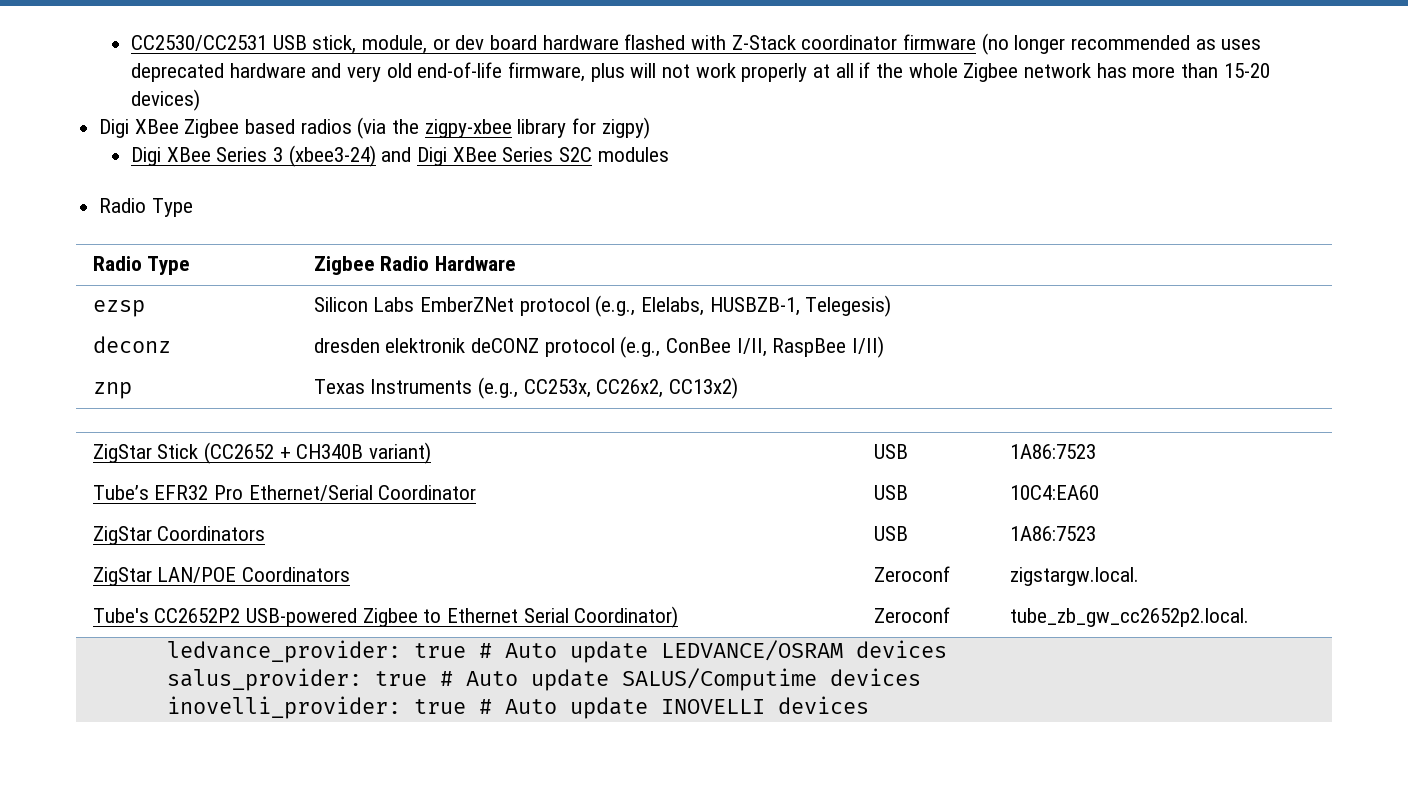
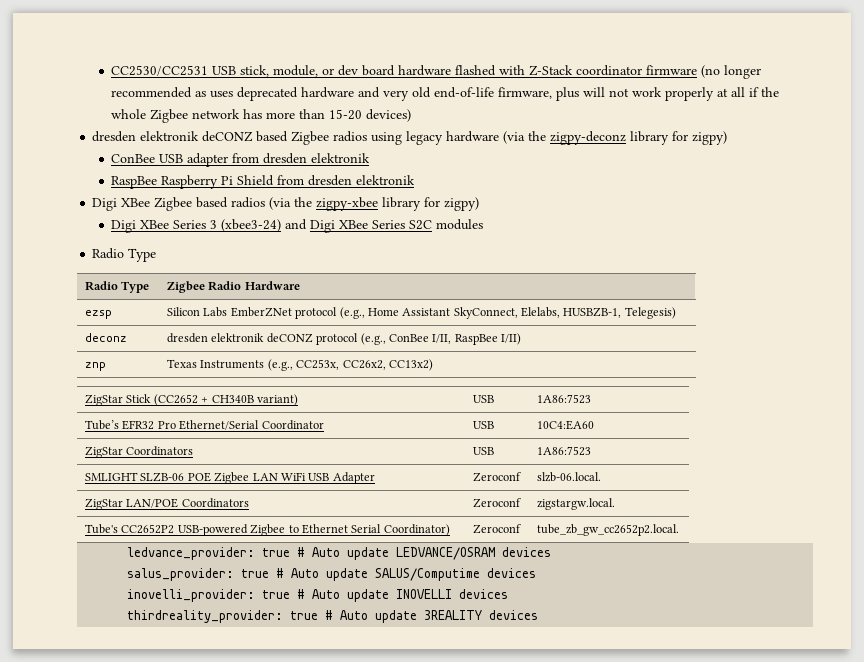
(200, 100) none -> [92,131,728,145] [111,153,371,167] [111,175,416,189] // dresden elektronik deCONZ based Zigbee radios using legacy hardware (via the zigpy-deconz library for zigpy) // ConBee USB adapter from dresden elektronik // RaspBee Raspberry Pi Shield from dresden elektronik
(636, 306) none -> [367,307,518,319] Home Assistant SkyConnect,
(1096, 533) none -> [85,472,375,484] [473,472,522,482] [537,472,602,482] // SMLIGHT SLZB-06 POE Zigbee LAN WiFi USB Adapter | Zeroconf | slzb-06.local.
(869, 705) none -> [127,610,539,623] // thirdreality_provider: true # Auto update 3REALITY devices

